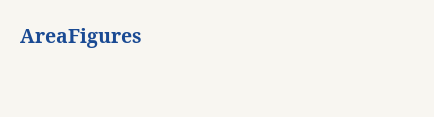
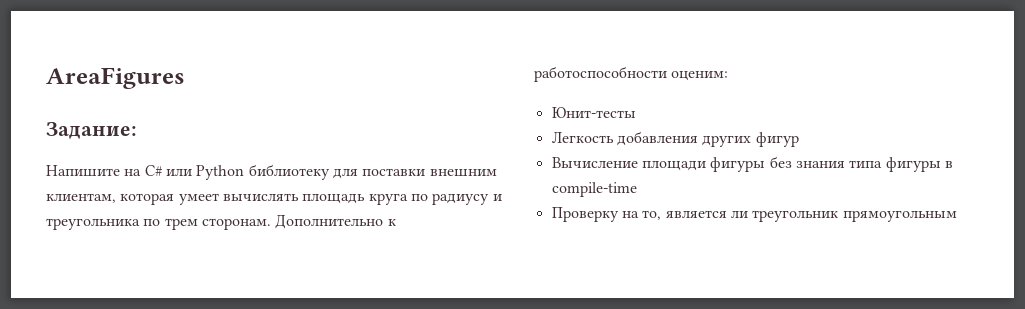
(142, 38) none -> [46,122,137,139] [46,164,497,180] [46,193,502,205] [46,214,396,230] [534,66,729,82] [551,107,636,118] [551,131,799,147] [551,156,953,172] [551,182,637,197] [551,207,957,222] // Задание: // Напишите на C# или Python библиотеку для поставки внешним клиентам, которая умеет вычислять площадь круга по радиусу и треугольника по трем сторонам. Дополнительно к работоспособности оценим: // Юнит-тесты // Легкость добавления других фигур // Вычисление площади фигуры без знания типа фигуры в compile-time // Проверку на то, является ли треугольник прямоугольным

